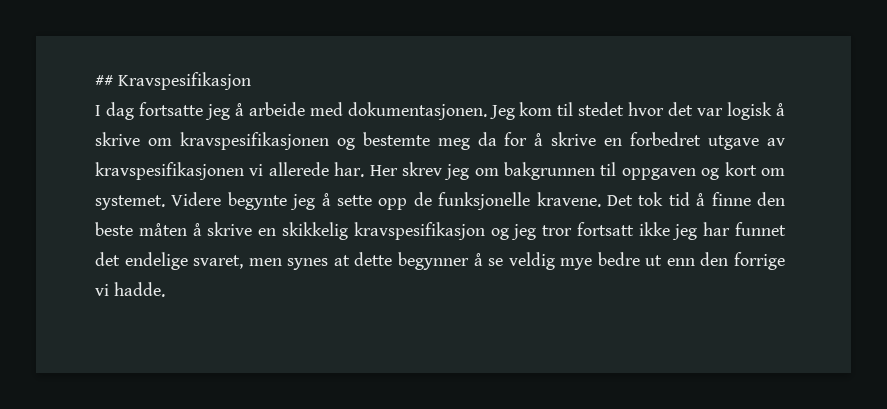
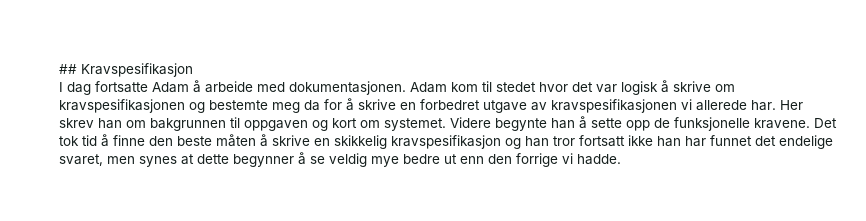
[204,104,230,120] jeg -> [152,82,189,93] Adam
[489,105,515,120] Jeg -> [410,82,447,93] Adam
[444,164,470,180] jeg -> [98,118,122,129] han
[290,194,316,210] jeg -> [551,118,575,129] han
[511,224,537,240] jeg -> [525,136,549,147] han
[672,224,698,240] jeg -> [657,136,681,147] han

